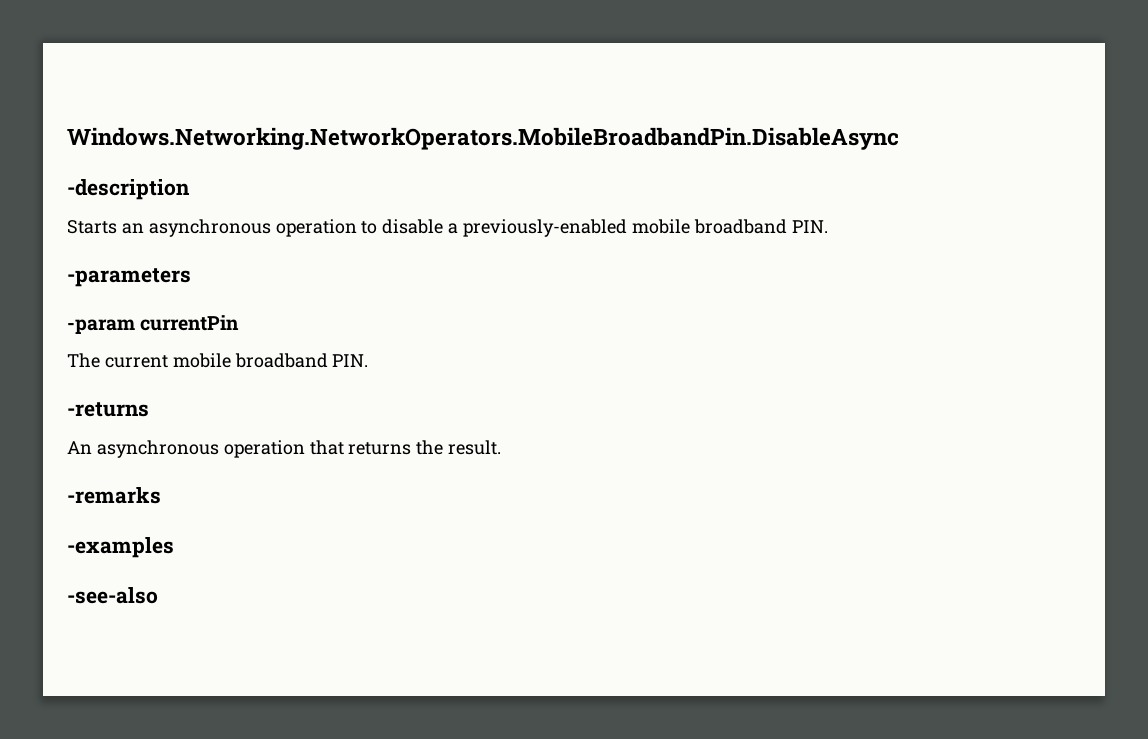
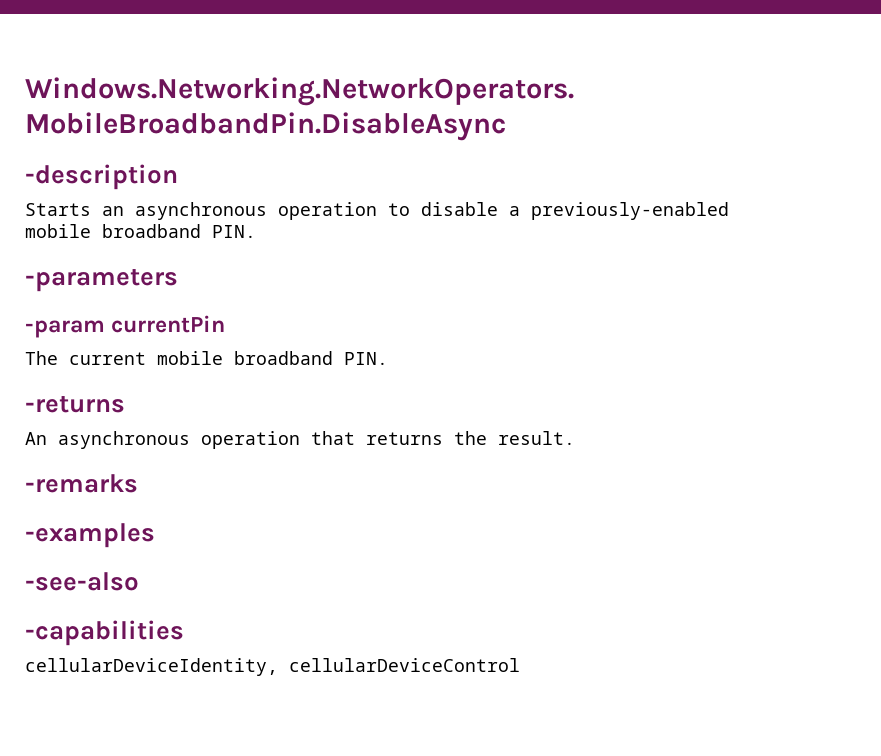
(158, 595) none -> [25,620,184,646] [25,658,520,676] // -capabilities // cellularDeviceIdentity, cellularDeviceControl

